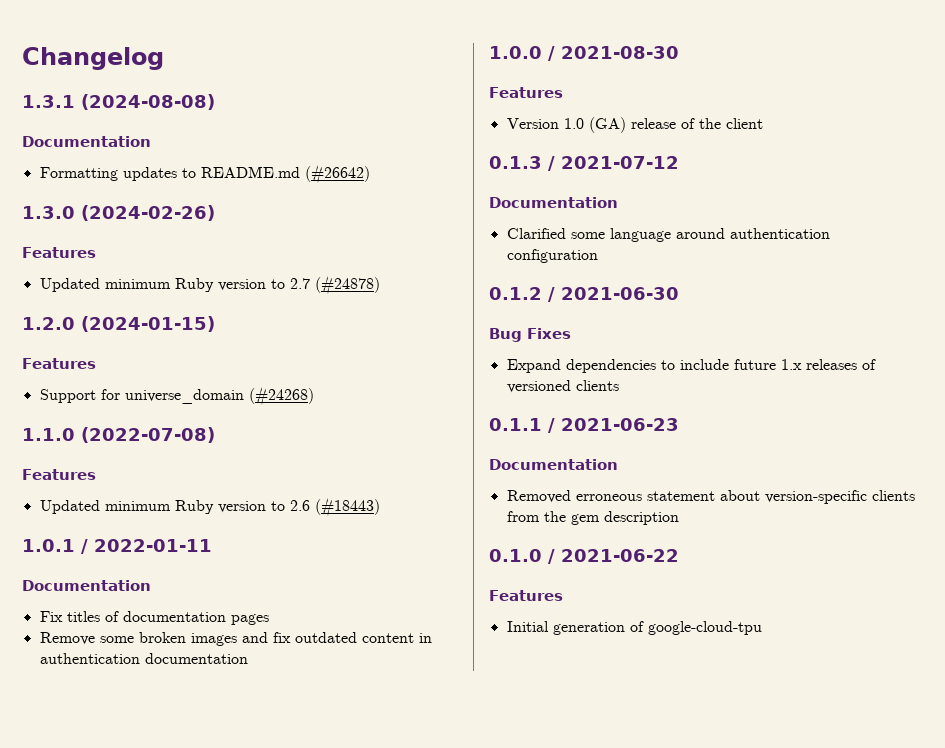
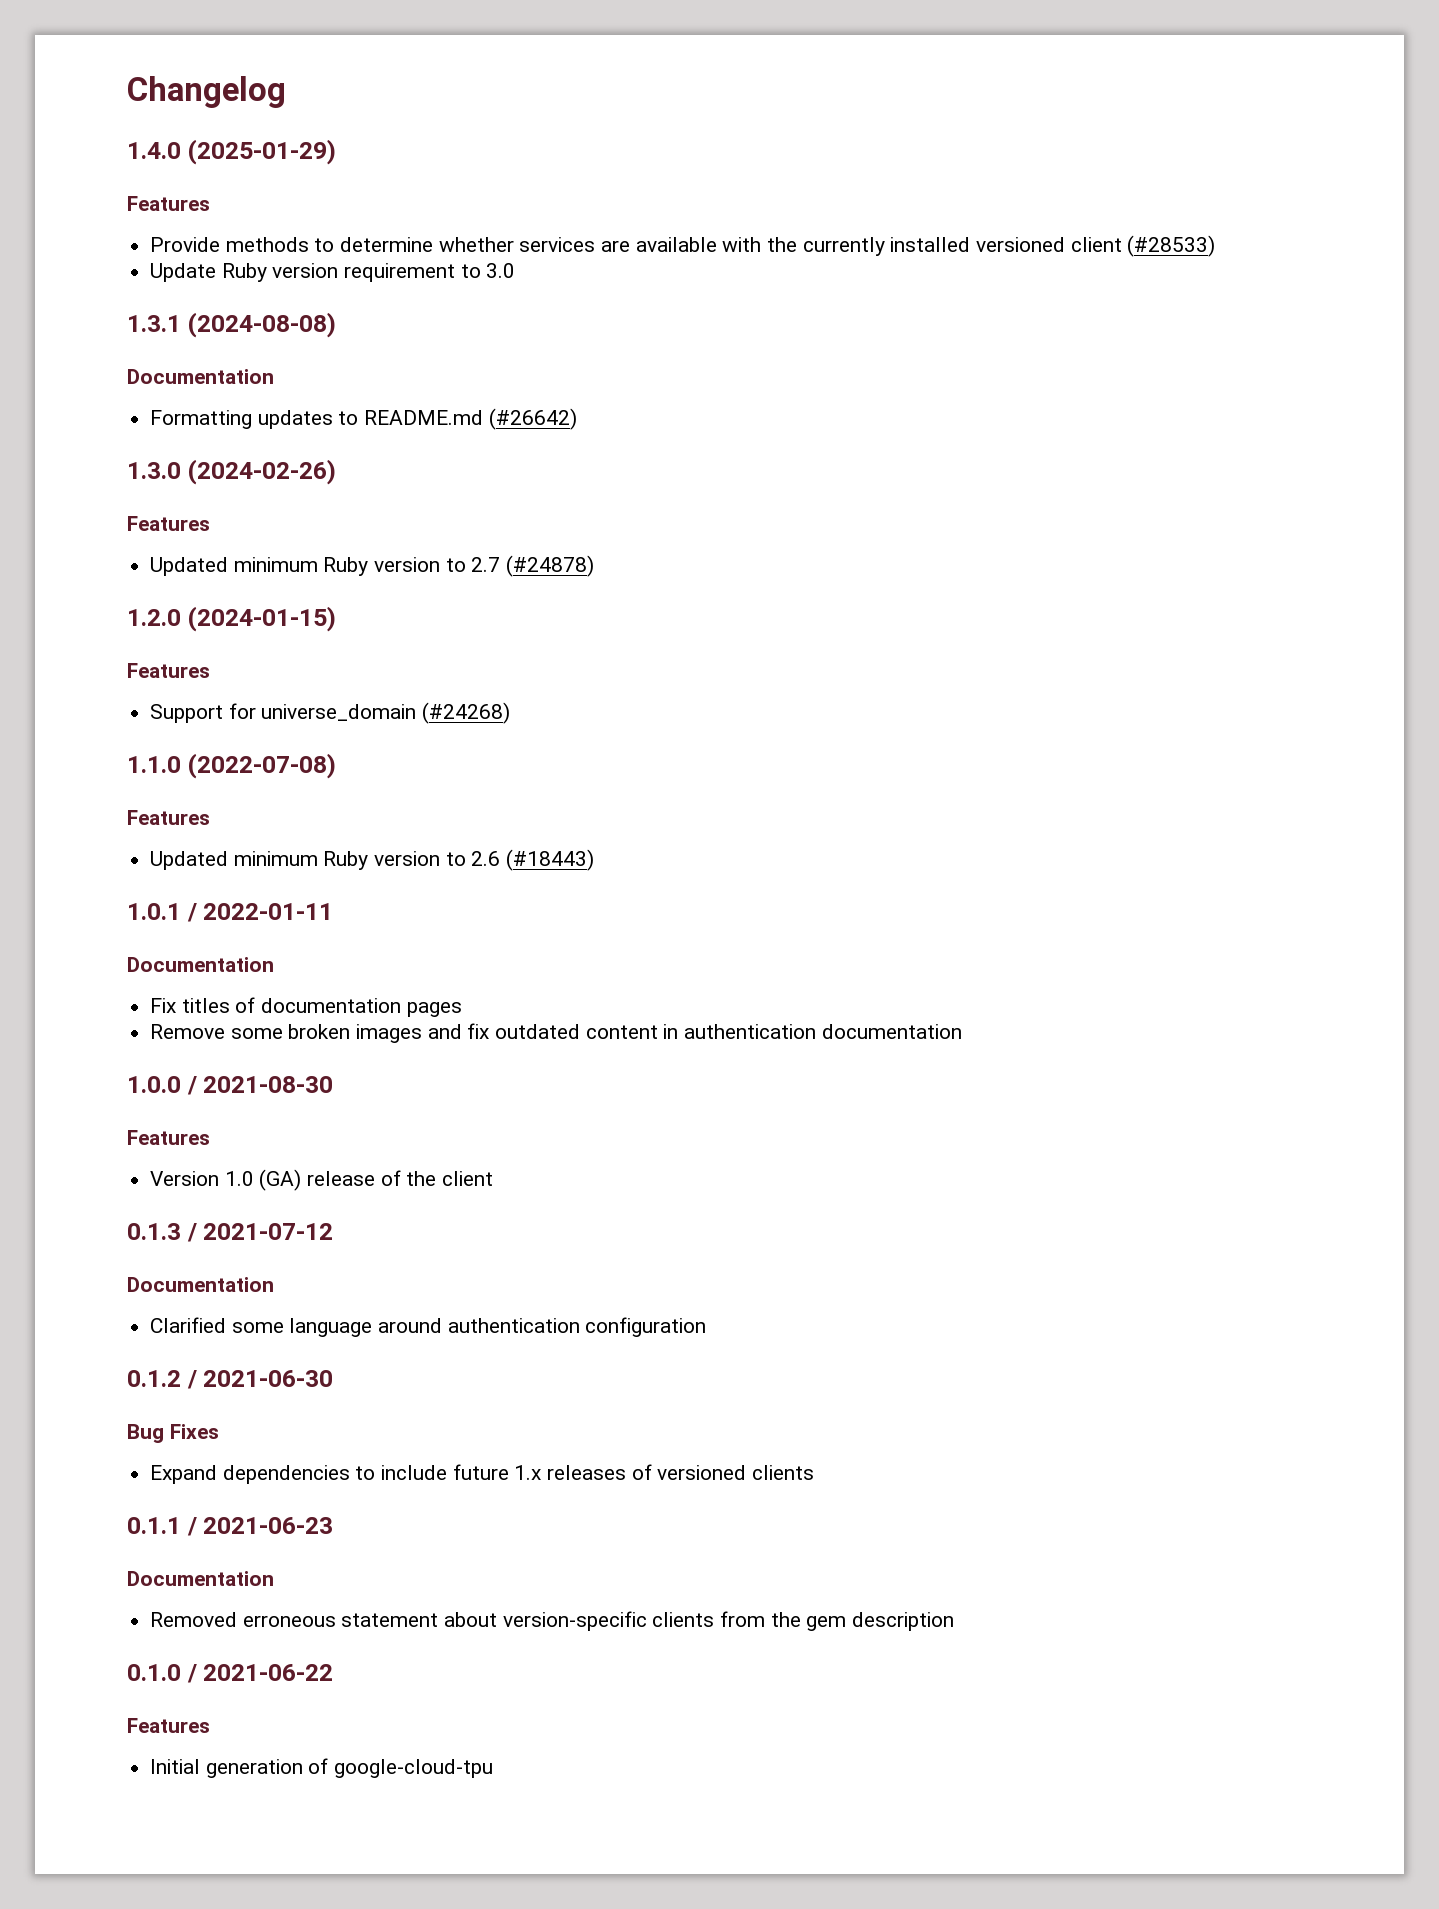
(164, 58) none -> [127,139,336,165] [127,196,210,211] [150,235,1216,257] [150,263,516,282] // 1.4.0 (2025-01-29) // Features // Provide methods to determine whether services are available with the currently installed versioned client (#28533) // Update Ruby version requirement to 3.0

